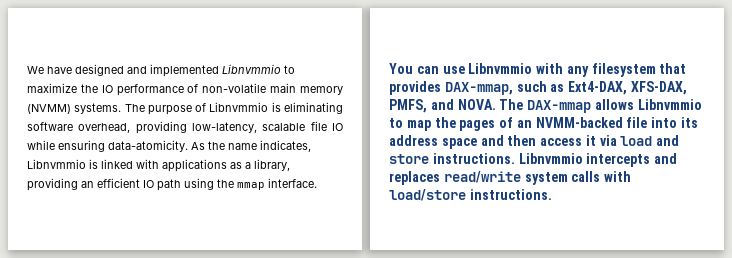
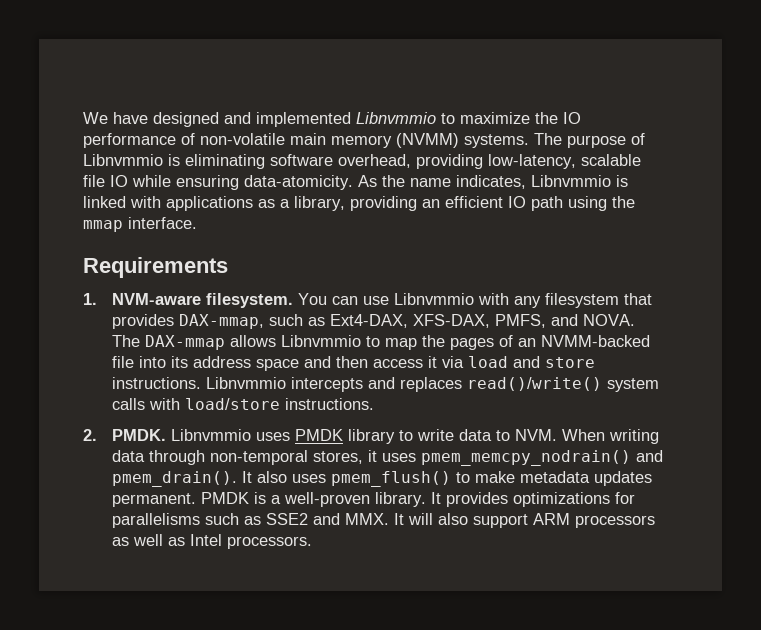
(317, 183) none -> [83,257,228,278] [83,293,293,308] Requirements // 1. NVM-aware filesystem.
[443,171,521,183] read/write -> [466,377,602,391] read()/write()
(552, 194) none -> [83,429,659,444] [111,450,663,466] [111,471,652,487] [111,492,635,507] [111,513,655,528] [111,534,312,549] // 2. PMDK. Libnvmmio uses PMDK library to write data to NVM. When writing data through non-temporal stores, it uses pmem_memcpy_nodrain() and pmem_drain(). It also uses pmem_flush() to make metadata updates permanent. PMDK is a well-proven library. It provides optimizations for parallelisms such as SSE2 and MMX. It will also support ARM processors as well as Intel processors.

